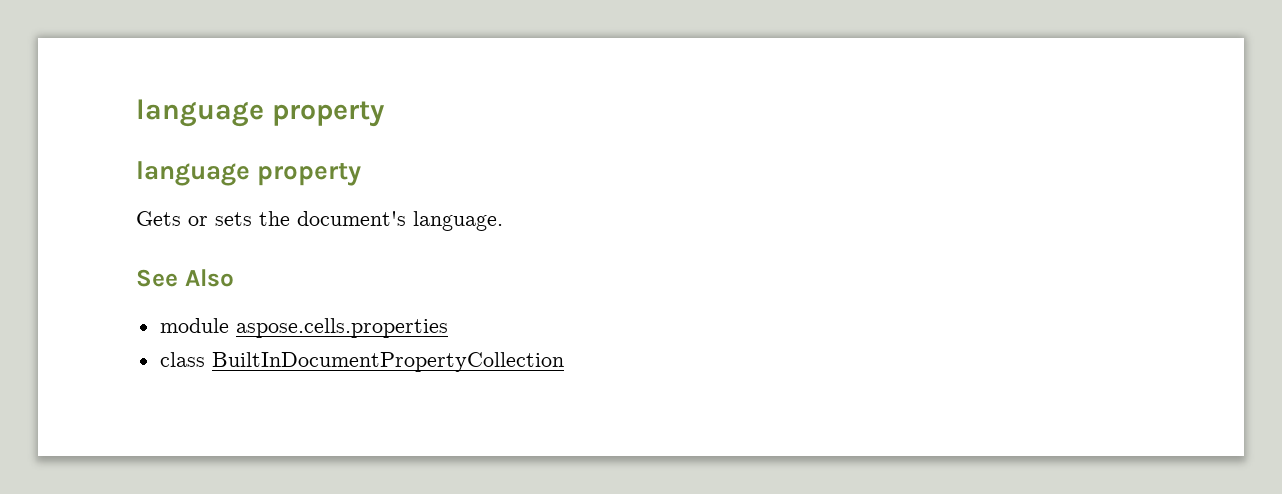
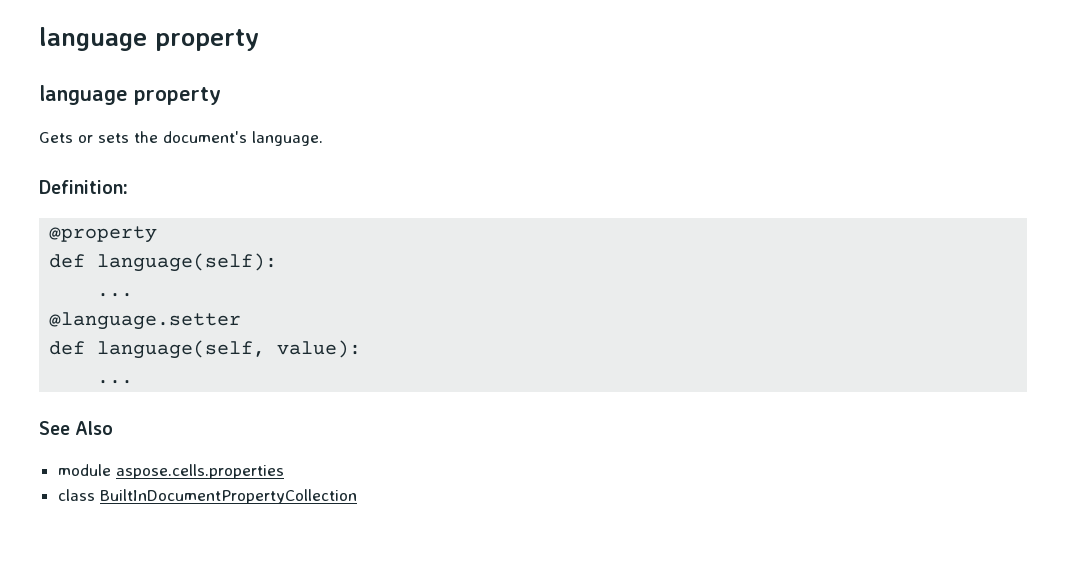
(503, 221) none -> [39,180,128,194] [49,226,158,243] [49,253,278,272] [97,293,134,297] [49,312,242,330] [49,340,362,359] [97,380,134,384] // Definition: // @property // def language(self): // ... // @language.setter // def language(self, value): // ...

